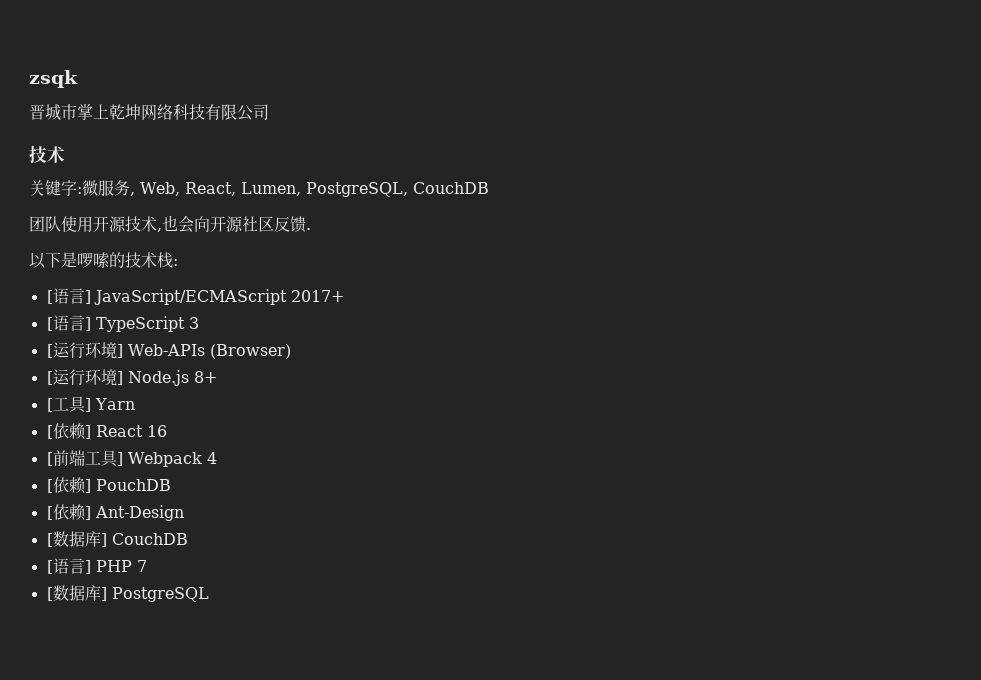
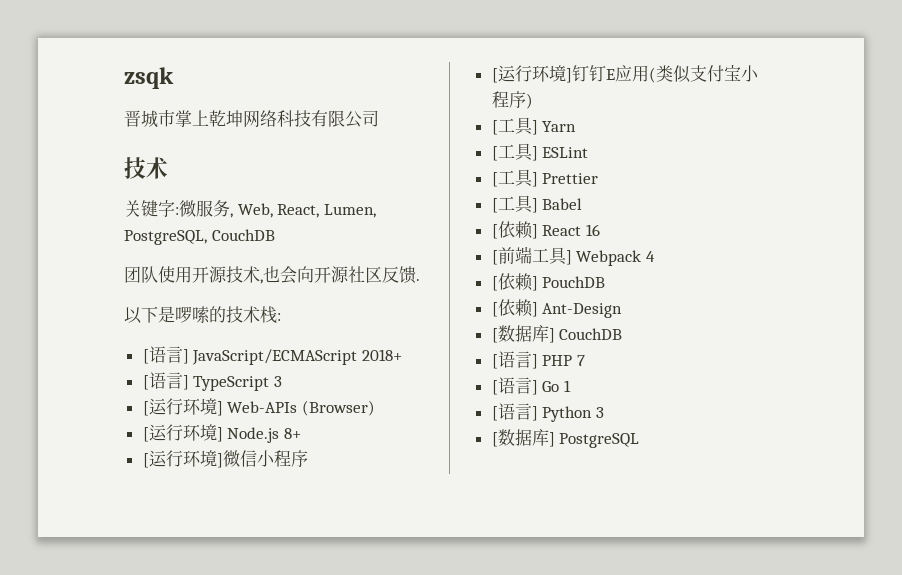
[290,290,344,302] 2017+ -> [361,349,402,361] 2018+
[52,396,135,413] 工具] Yarn -> [148,450,308,468] [491,65,759,83] [491,91,533,109] [491,117,577,135] [491,143,589,161] [491,169,599,187] [491,195,583,213] 运行环境]微信小程序 // [运行环境]钉钉E应用(类似支付宝小程序) // [工具] Yarn // [工具] ESLint // [工具] Prettier // [工具] Babel
(147, 566) none -> [491,377,571,395] [491,403,604,422] // [语言] Go 1 // [语言] Python 3

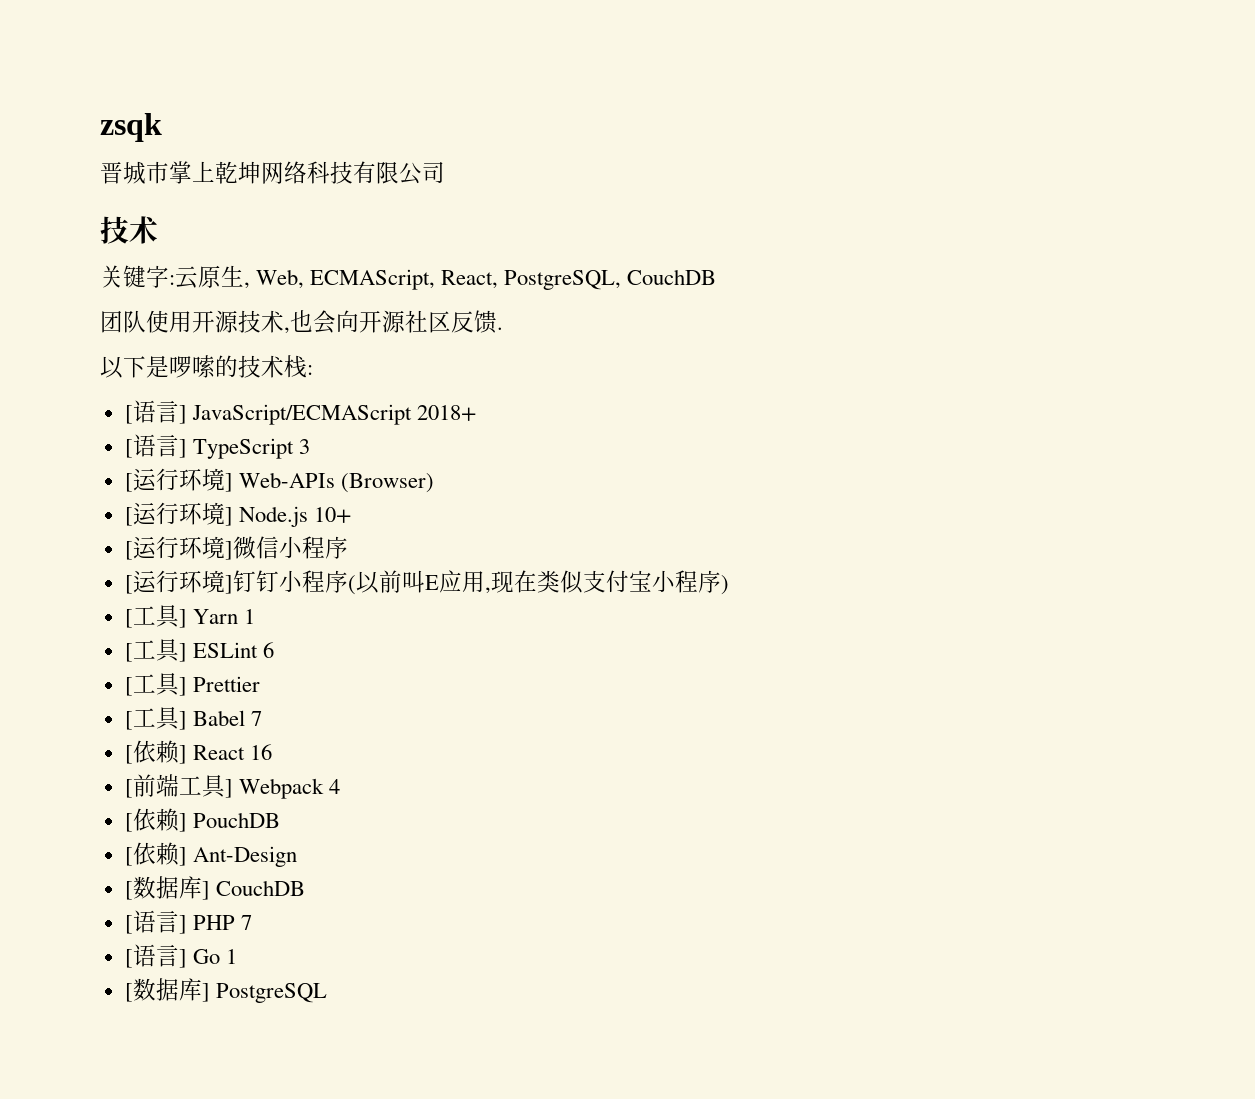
[179,200,230,217] 微服务 -> [175,265,244,289] 云原生
[277,204,376,218] React, Lumen, -> [310,269,499,290] ECMAScript, React,
[283,428,301,439] 8+ -> [313,507,351,523] 10+
[605,65,656,83] E应用( -> [278,570,537,595] 小程序(以前叫E应用,现在
(577, 126) none -> [243,609,255,624] 1
(589, 152) none -> [262,642,274,658] 6
(583, 204) none -> [250,711,262,726] 7
[491,403,604,422] // [语言] Python 3 -> (237, 956) none

